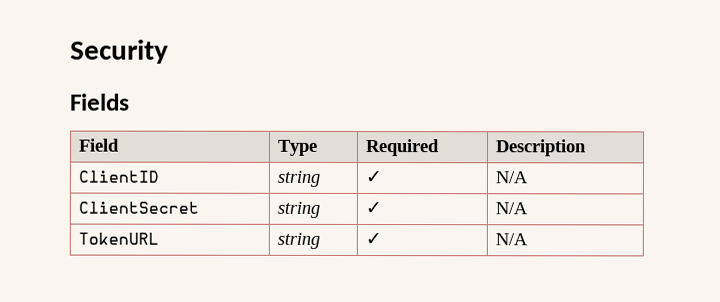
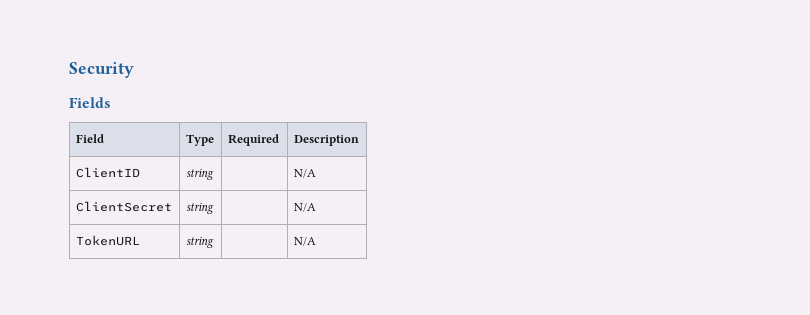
[365,171,383,184] ✓ -> (214, 174) none
[365,202,383,215] ✓ -> (214, 208) none
[365,233,383,246] ✓ -> (214, 242) none

